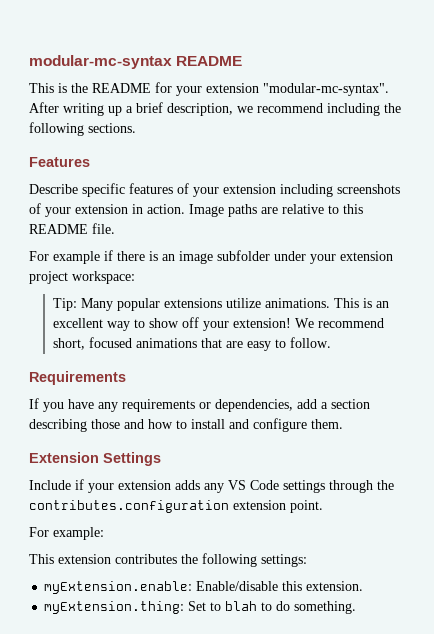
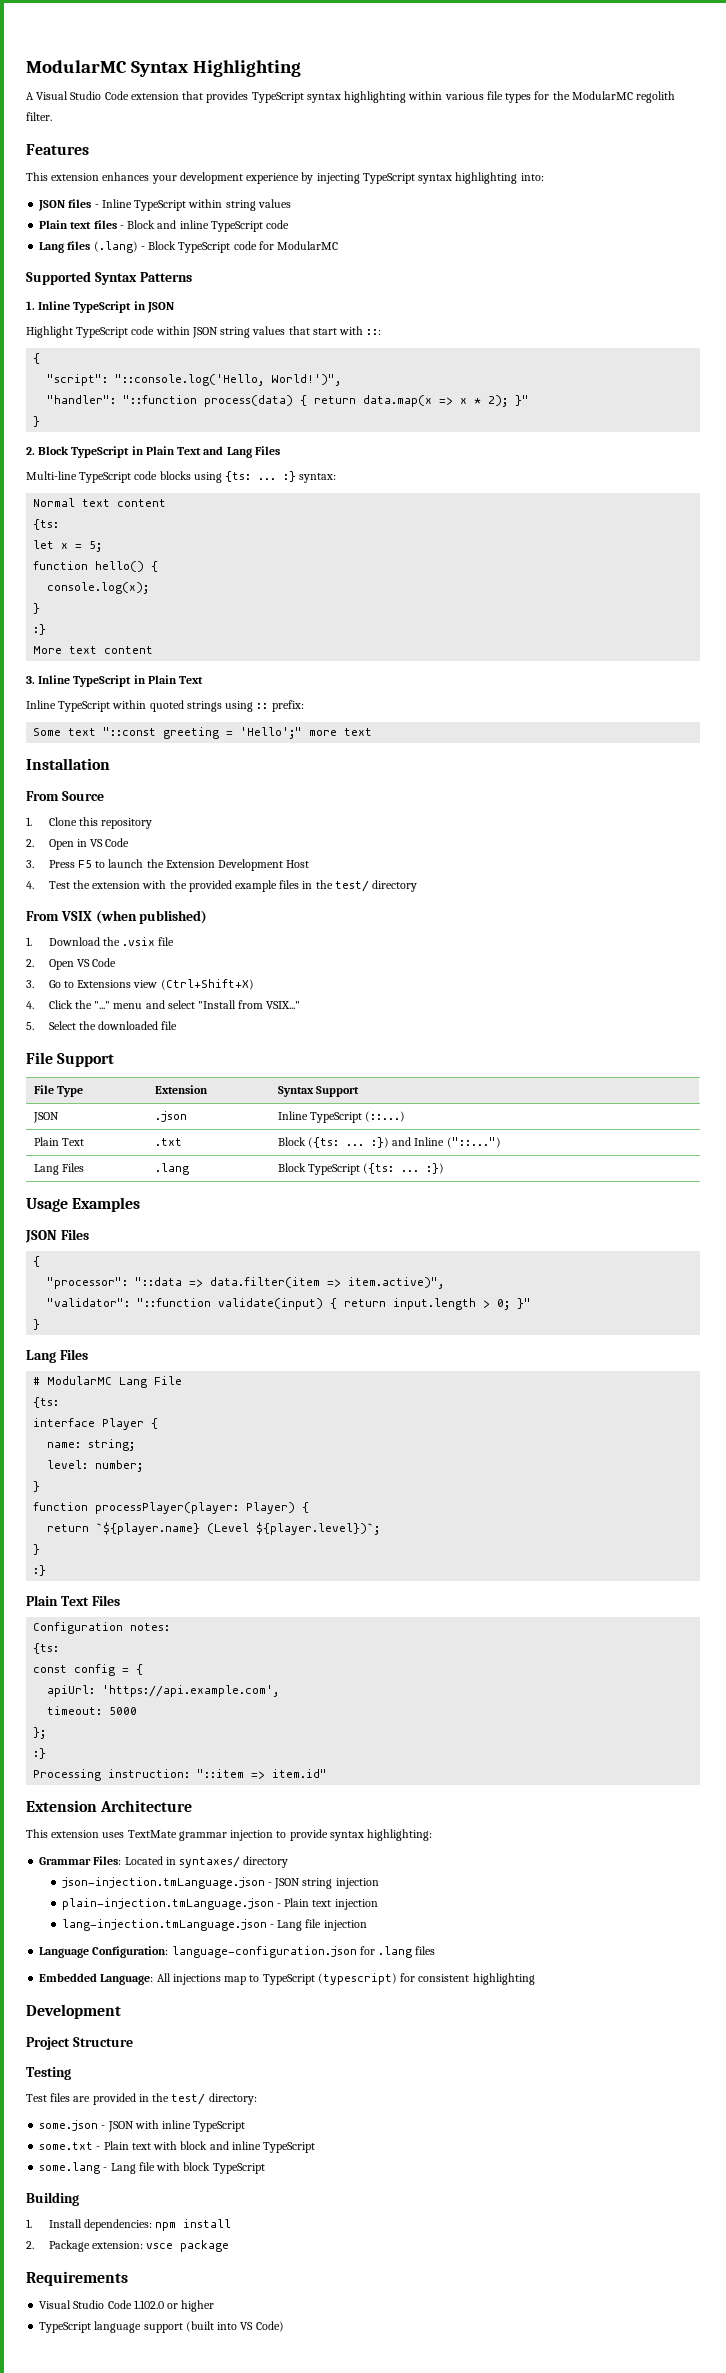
[29,55,243,69] [29,82,389,96] [29,102,401,116] [29,122,136,136] [29,157,90,167] [29,183,400,197] [29,203,363,217] [29,223,115,234] [29,250,393,264] [29,271,135,284] [52,298,389,311] [52,317,384,331] [52,337,331,351] [29,371,126,385] [29,398,370,412] [29,418,343,432] [29,452,161,466] [29,479,394,493] [29,500,323,513] [29,527,104,540] [29,553,307,567] [44,581,364,594] [44,601,357,614] modular-mc-syntax README // This is the README for your extension "modular-mc-syntax". After writing up a brief description, we recommend including the following sections. // Features // Describe specific features of your extension including screenshots of your extension in action. Image paths are relative to this README file. // For example if there is an image subfolder under your extension project workspace: // Tip: Many popular extensions utilize animations. This is an excellent way to show off your extension! We recommend short, focused animations that are easy to follow. // Requirements // If you have any requirements or dependencies, add a section describing those and how to install and configure them. // Extension Settings // Include if your extension adds any VS Code settings through the contributes.configuration extension point. // For example: // This extension contributes the following settings: // myExtension.enable: Enable/disable this extension. // myExtension.thing: Set to blah to do something. -> [26,60,301,77] [26,91,676,103] [26,112,52,121] [26,144,89,155] [26,172,544,184] [38,199,291,211] [39,220,290,232] [39,241,339,253] [26,271,192,285] [26,301,174,313] [26,326,382,338] [33,353,41,364] [47,374,342,386] [47,395,530,407] [33,416,41,427] [26,446,280,458] [26,471,337,483] [33,498,167,507] [33,519,60,530] [33,540,103,552] [33,561,159,572] [47,582,150,594] [33,603,41,614] [33,624,47,635] [33,646,154,654] [26,675,204,687] [26,700,304,712] [33,727,373,739] [26,758,110,770] [26,791,104,801] [26,817,153,829] [26,838,130,850] [26,859,310,871] [26,880,418,892] [26,910,208,924] [26,937,175,946] [26,958,117,970] [26,979,254,990] [26,1000,301,1009] [26,1021,178,1030] [26,1052,115,1067] [33,1085,83,1097] [154,1085,208,1094] [277,1086,359,1097] [32,1112,59,1123] [154,1111,187,1122] [277,1111,406,1123] [33,1137,84,1146] [154,1138,182,1146] [277,1137,501,1148] [33,1163,84,1175] [154,1163,189,1175] [277,1163,445,1175] [26,1197,141,1212] [25,1229,89,1243] [33,1256,41,1267] [47,1277,445,1289] [47,1298,532,1310] [33,1319,41,1330] [26,1349,88,1363] [33,1376,183,1388] [33,1397,60,1408] [33,1418,159,1430] [47,1439,136,1451] [47,1460,144,1472] [33,1481,41,1492] [33,1502,310,1514] [47,1522,381,1535] [33,1544,41,1555] [33,1565,47,1576] [26,1595,120,1606] [33,1622,171,1634] [33,1643,60,1654] [33,1664,144,1676] [47,1685,280,1697] [47,1706,138,1715] [33,1727,47,1739] [33,1748,47,1759] [33,1769,328,1781] [26,1800,193,1812] [26,1829,433,1841] [39,1856,289,1868] [61,1877,379,1889] [61,1898,378,1910] [61,1919,367,1931] [39,1946,436,1958] [39,1973,535,1985] [26,2004,121,2019] [26,2037,133,2050] [26,2067,71,2080] [26,2093,257,2105] [39,2120,246,2132] [39,2141,316,2153] [39,2162,265,2174] [26,2192,79,2206] [26,2219,232,2231] [26,2240,230,2252] [26,2271,128,2286] [39,2300,215,2312] [39,2321,284,2333] ModularMC Syntax Highlighting // A Visual Studio Code extension that provides TypeScript syntax highlighting within various file types for the ModularMC regolith filter. // Features // This extension enhances your development experience by injecting TypeScript syntax highlighting into: // JSON files - Inline TypeScript within string values // Plain text files - Block and inline TypeScript code // Lang files (.lang) - Block TypeScript code for ModularMC // Supported Syntax Patterns // 1. Inline TypeScript in JSON // Highlight TypeScript code within JSON string values that start with ::: // { // "script": "::console.log('Hello, World!')", // "handler": "::function process(data) { return data.map(x => x * 2); }" // } // 2. Block TypeScript in Plain Text and Lang Files // Multi-line TypeScript code blocks using {ts: ... :} syntax: // Normal text content // {ts: // let x = 5; // function hello() { // console.log(x); // } // :} // More text content // 3. Inline TypeScript in Plain Text // Inline TypeScript within quoted strings using :: prefix: // Some text "::const greeting = 'Hello';" more text // Installation // From Source // 1. Clone this repository // 2. Open in VS Code // 3. Press F5 to launch the Extension Development Host // 4. Test the extension with the provided example files in the test/ directory // From VSIX (when published) // 1. Download the .vsix file // 2. Open VS Code // 3. Go to Extensions view (Ctrl+Shift+X) // 4. Click the "..." menu and select "Install from VSIX..." // 5. Select the downloaded file // File Support // File Type | Extension | Syntax Support // JSON | .json | Inline TypeScript (::...) // Plain Text | .txt | Block ({ts: ... :}) and Inline ("::...") // Lang Files | .lang | Block TypeScript ({ts: ... :}) // Usage Examples // JSON Files // { // "processor": "::data => data.filter(item => item.active)", // "validator": "::function validate(input) { return input.length > 0; }" // } // Lang Files // # ModularMC Lang File // {ts: // interface Player { // name: string; // level: number; // } // function processPlayer(player: Player) { // return `${player.name} (Level ${player.level})`; // } // :} // Plain Text Files // Configuration notes: // {ts: // const config = { // apiUrl: 'https://api.example.com', // timeout: 5000 // }; // :} // Processing instruction: "::item => item.id" // Extension Architecture // This extension uses TextMate grammar injection to provide syntax highlighting: // Grammar Files: Located in syntaxes/ directory // json-injection.tmLanguage.json - JSON string injection // plain-injection.tmLanguage.json - Plain text injection // lang-injection.tmLanguage.json - Lang file injection // Language Configuration: language-configuration.json for .lang files // Embedded Language: All injections map to TypeScript (typescript) for consistent highlighting // Development // Project Structure // Testing // Test files are provided in the test/ directory: // some.json - JSON with inline TypeScript // some.txt - Plain text with block and inline TypeScript // some.lang - Lang file with block TypeScript // Building // 1. Install dependencies: npm install // 2. Package extension: vsce package // Requirements // Visual Studio Code 1.102.0 or higher // TypeScript language support (built into VS Code)

